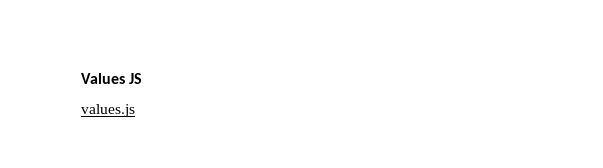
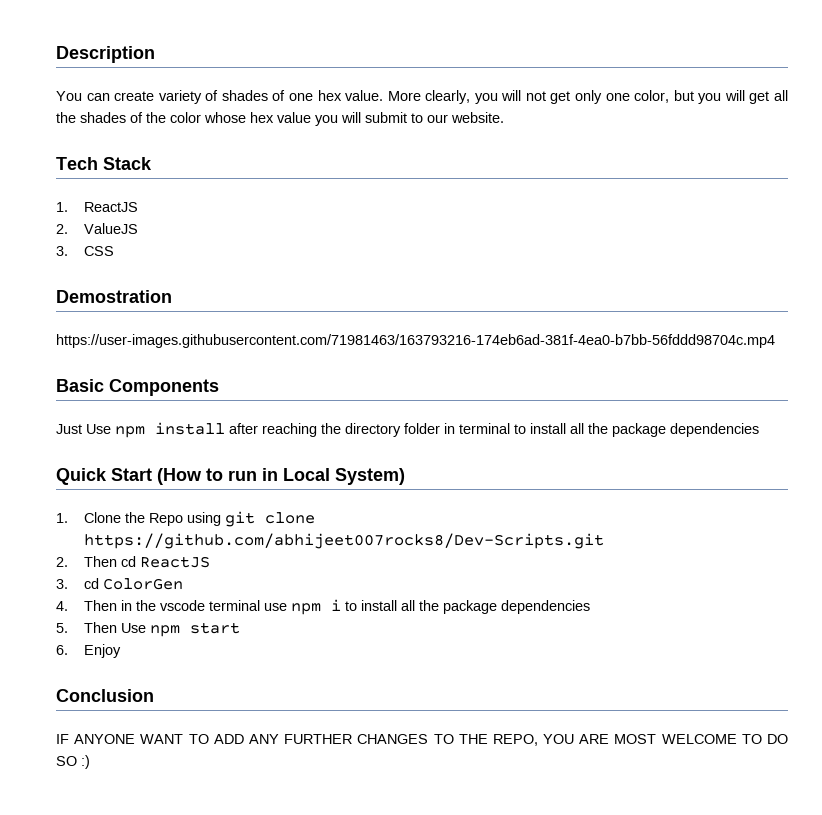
[81,73,143,84] [81,104,135,117] Values JS // values.js -> [56,46,155,63] [56,90,789,104] [56,112,504,126] [56,157,152,170] [56,202,138,212] [56,223,138,234] [56,246,114,256] [56,290,172,303] [56,334,775,348] [56,379,219,396] [56,422,759,438] [56,468,405,485] [56,511,315,527] [83,533,604,549] [56,556,210,568] [56,578,183,590] [56,599,590,615] [56,622,240,637] [56,644,121,658] [56,689,154,702] [56,734,788,746] [56,755,90,769] Description // You can create variety of shades of one hex value. More clearly, you will not get only one color, but you will get all the shades of the color whose hex value you will submit to our website. // Tech Stack // 1. ReactJS // 2. ValueJS // 3. CSS // Demostration // https://user-images.githubusercontent.com/71981463/163793216-174eb6ad-381f-4ea0-b7bb-56fddd98704c.mp4 // Basic Components // Just Use npm install after reaching the directory folder in terminal to install all the package dependencies // Quick Start (How to run in Local System) // 1. Clone the Repo using git clone https://github.com/abhijeet007rocks8/Dev-Scripts.git // 2. Then cd ReactJS // 3. cd ColorGen // 4. Then in the vscode terminal use npm i to install all the package dependencies // 5. Then Use npm start // 6. Enjoy // Conclusion // IF ANYONE WANT TO ADD ANY FURTHER CHANGES TO THE REPO, YOU ARE MOST WELCOME TO DO SO :)

